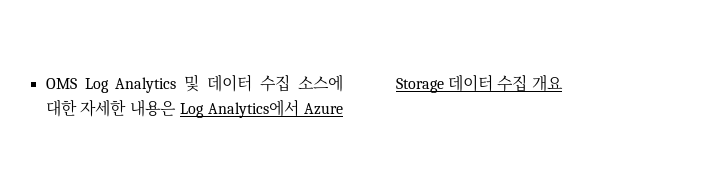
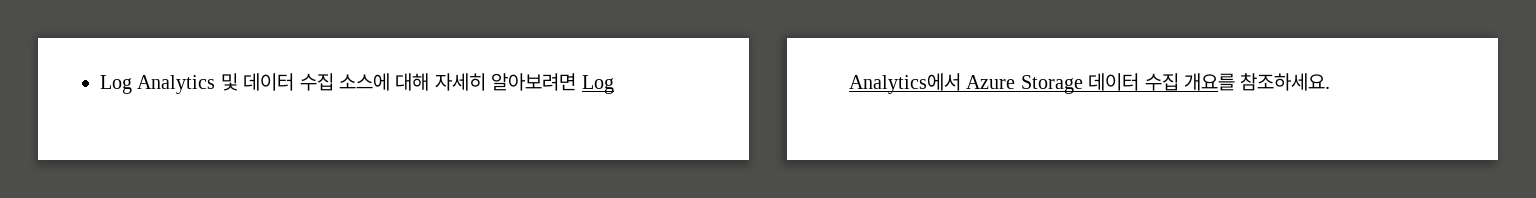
[45,78,77,89] OMS -> (100, 84) none
[45,99,177,117] 대한 자세한 내용은 -> [395,73,577,91] 대해 자세히 알아보려면
[531,74,563,92] 개요 -> [1184,73,1331,91] 개요를 참조하세요.

